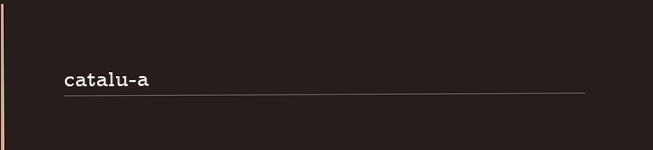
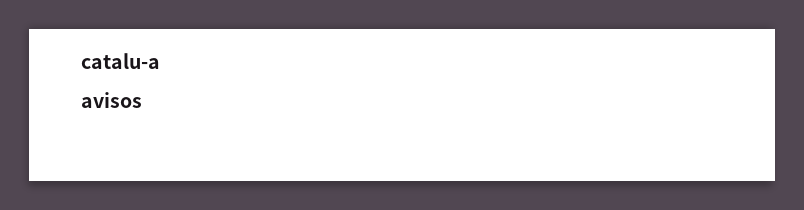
(150, 79) none -> [81,92,142,108] // avisos

